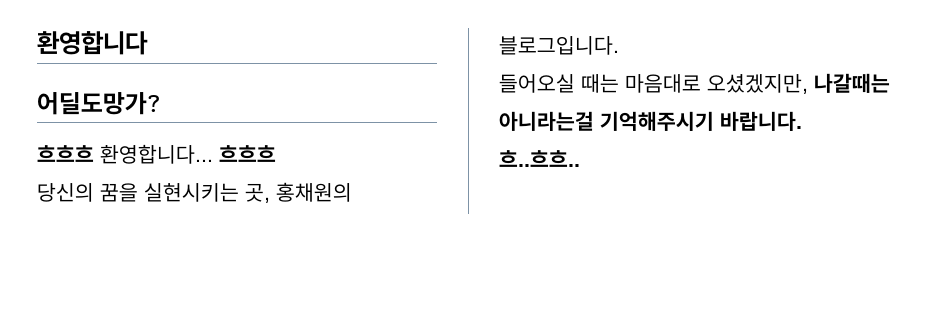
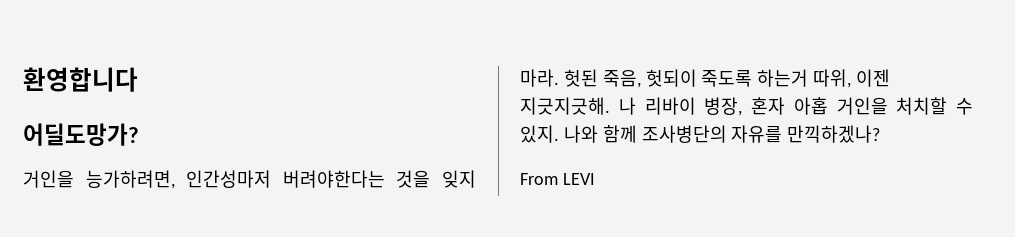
[37,144,276,164] [37,182,352,203] [499,36,619,55] [499,73,890,94] [499,111,802,131] [499,150,580,167] 흐흐흐 환영합니다... 흐흐흐 // 당신의 꿈을 실현시키는 곳, 홍채원의 블로그입니다. // 들어오실 때는 마음대로 오셨겠지만, 나갈때는 아니라는걸 기억해주시기 바랍니다. // 흐..흐흐.. -> [23,170,477,189] [520,69,891,88] [520,97,973,116] [520,125,881,143] [520,173,595,185] 거인을 능가하려면, 인간성마저 버려야한다는 것을 잊지 마라. 헛된 죽음, 헛되이 죽도록 하는거 따위, 이젠 지긋지긋해. 나 리바이 병장, 혼자 아홉 거인을 처치할 수 있지. 나와 함께 조사병단의 자유를 만끽하겠나? // From LEVI

